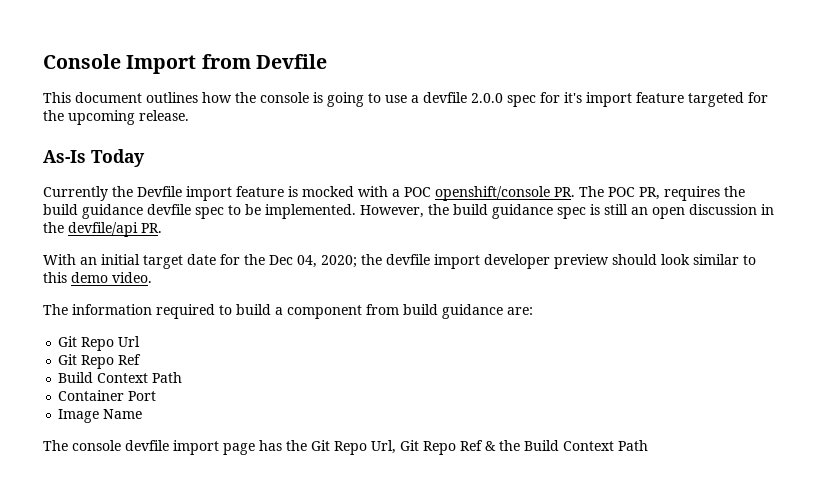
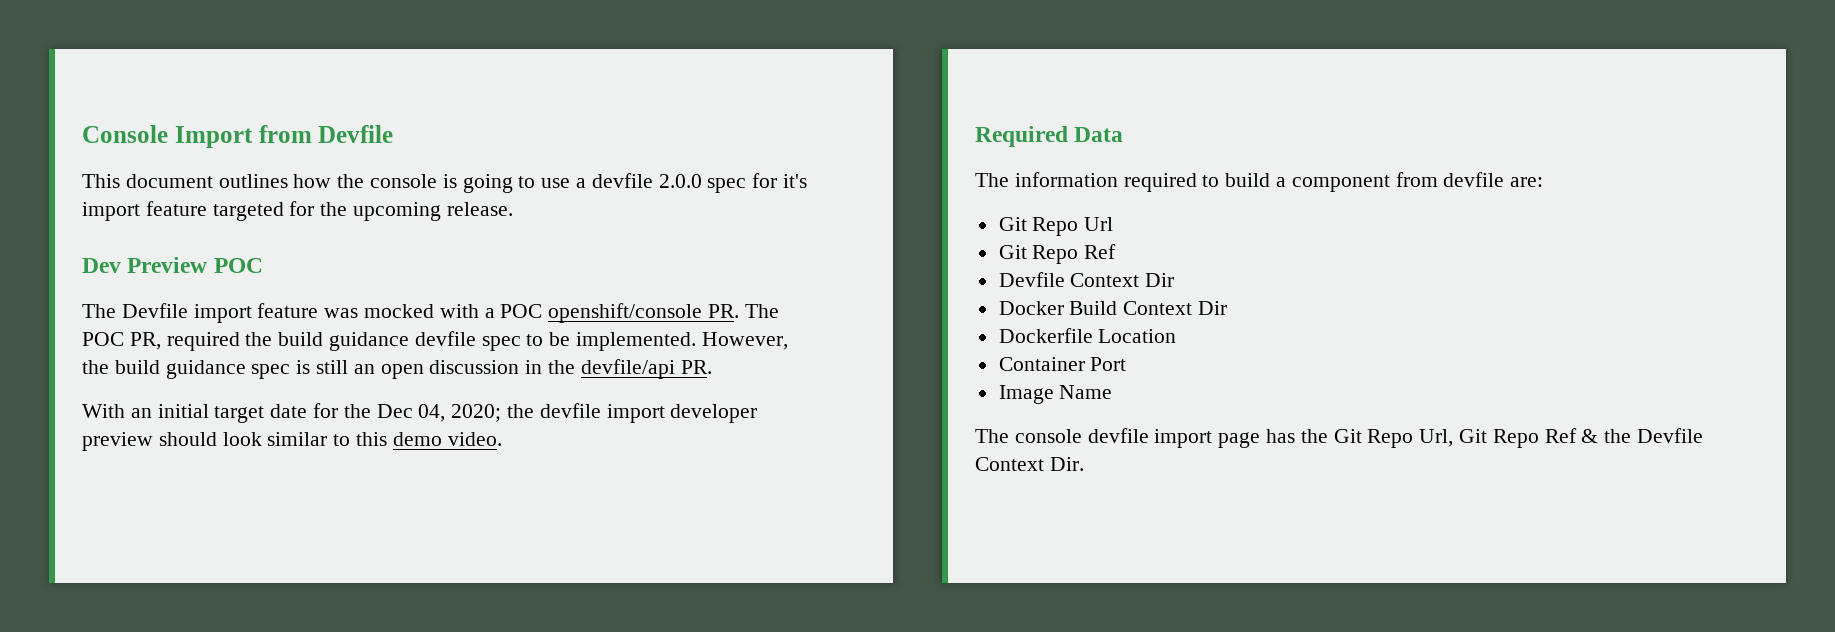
[43,149,145,167] [43,186,133,201] As-Is Today // Currently the -> [82,257,263,273] [82,304,116,318] Dev Preview POC // The
[288,186,298,197] is -> [324,308,359,318] was
[664,186,720,201] requires -> [166,332,240,351] required
(152, 277) none -> [975,126,1124,147] // Required Data
[403,304,503,319] build guidance -> [1443,172,1505,187] devfile
[58,372,183,383] Build Context Path -> [998,272,1175,287] [998,301,1228,315] [998,328,1177,343] Devfile Context Dir // Docker Build Context Dir // Dockerfile Location
[524,440,648,451] Build Context Path -> [1637,428,1704,443] [975,457,1084,471] Devfile Context Dir.

